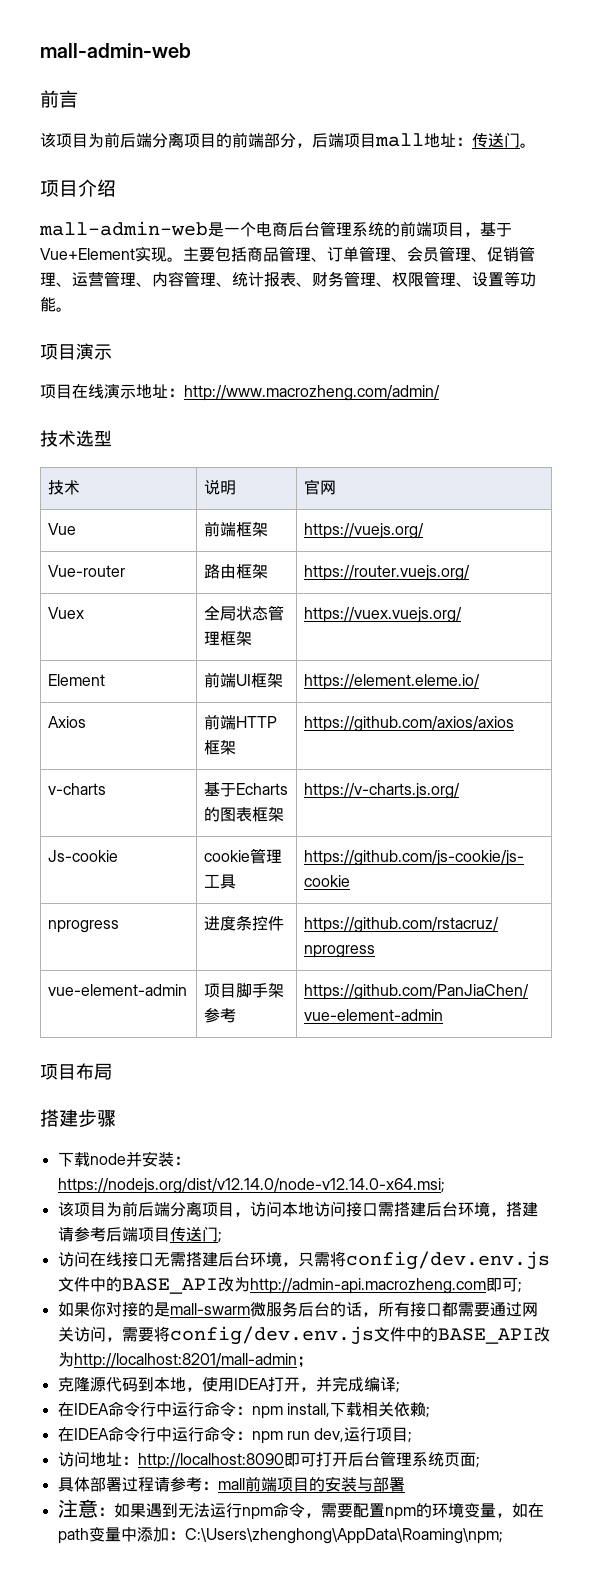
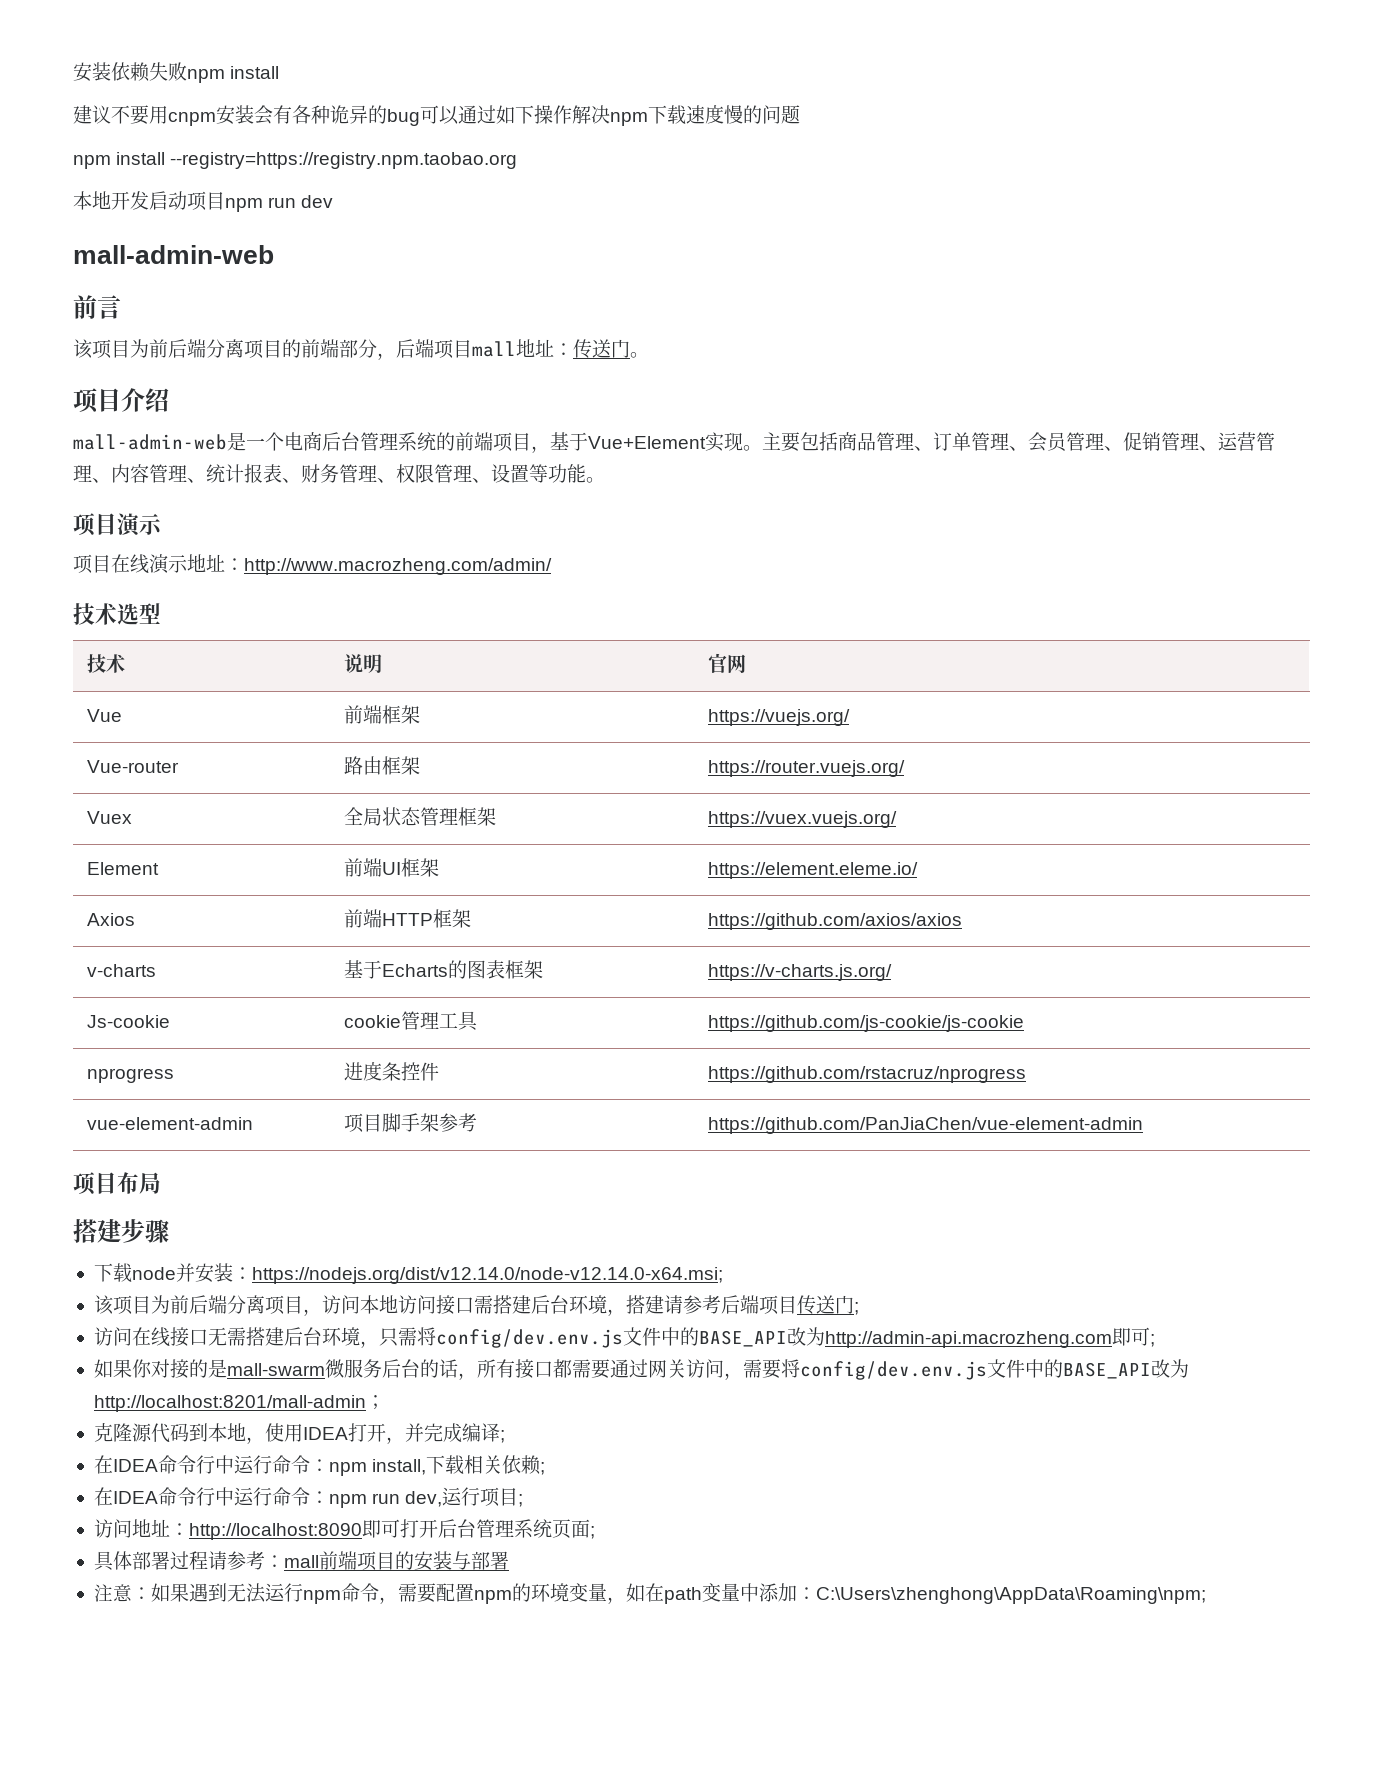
(40, 50) none -> [73,62,280,83] [73,105,800,126] [73,152,518,169] [73,191,334,212] 安装依赖失败npm install // 建议不要用cnpm安装会有各种诡异的bug可以通过如下操作解决npm下载速度慢的问题 // npm install --registry=https://registry.npm.taobao.org // 本地开发启动项目npm run dev //

